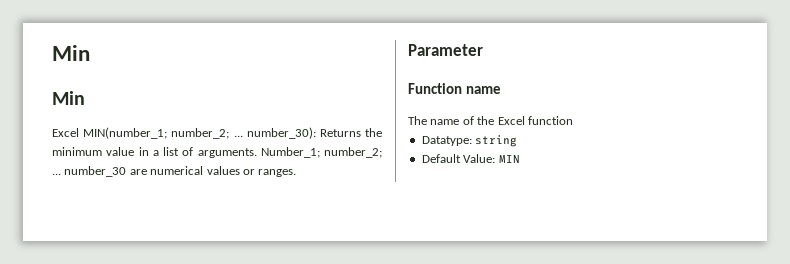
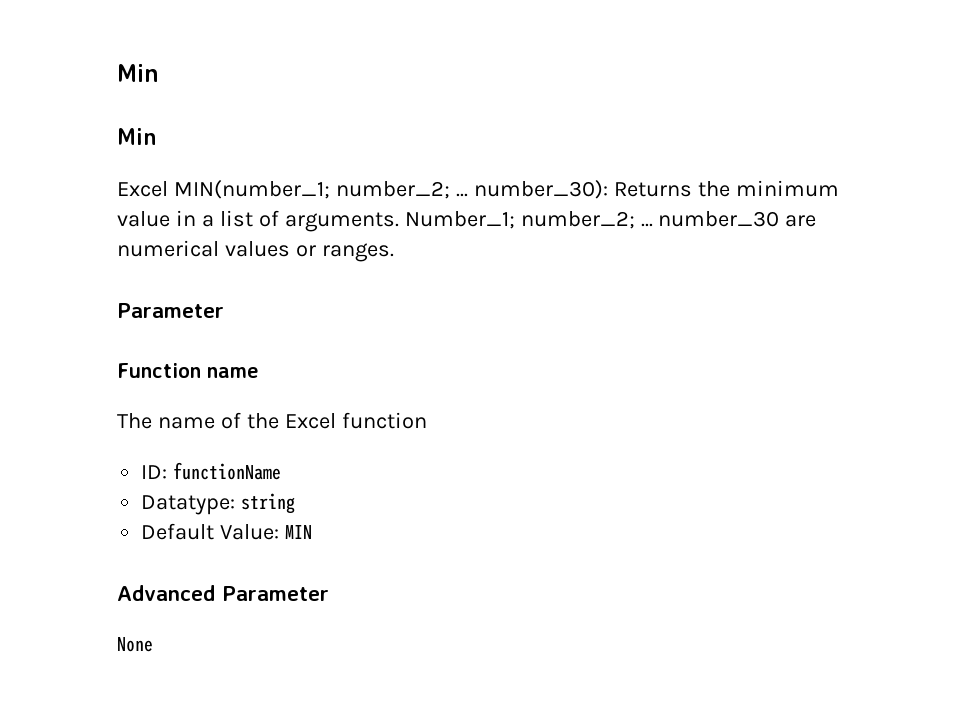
(573, 120) none -> [141,462,282,480] // ID: functionName
(520, 158) none -> [117,585,329,601] [117,637,153,652] // Advanced Parameter // None

